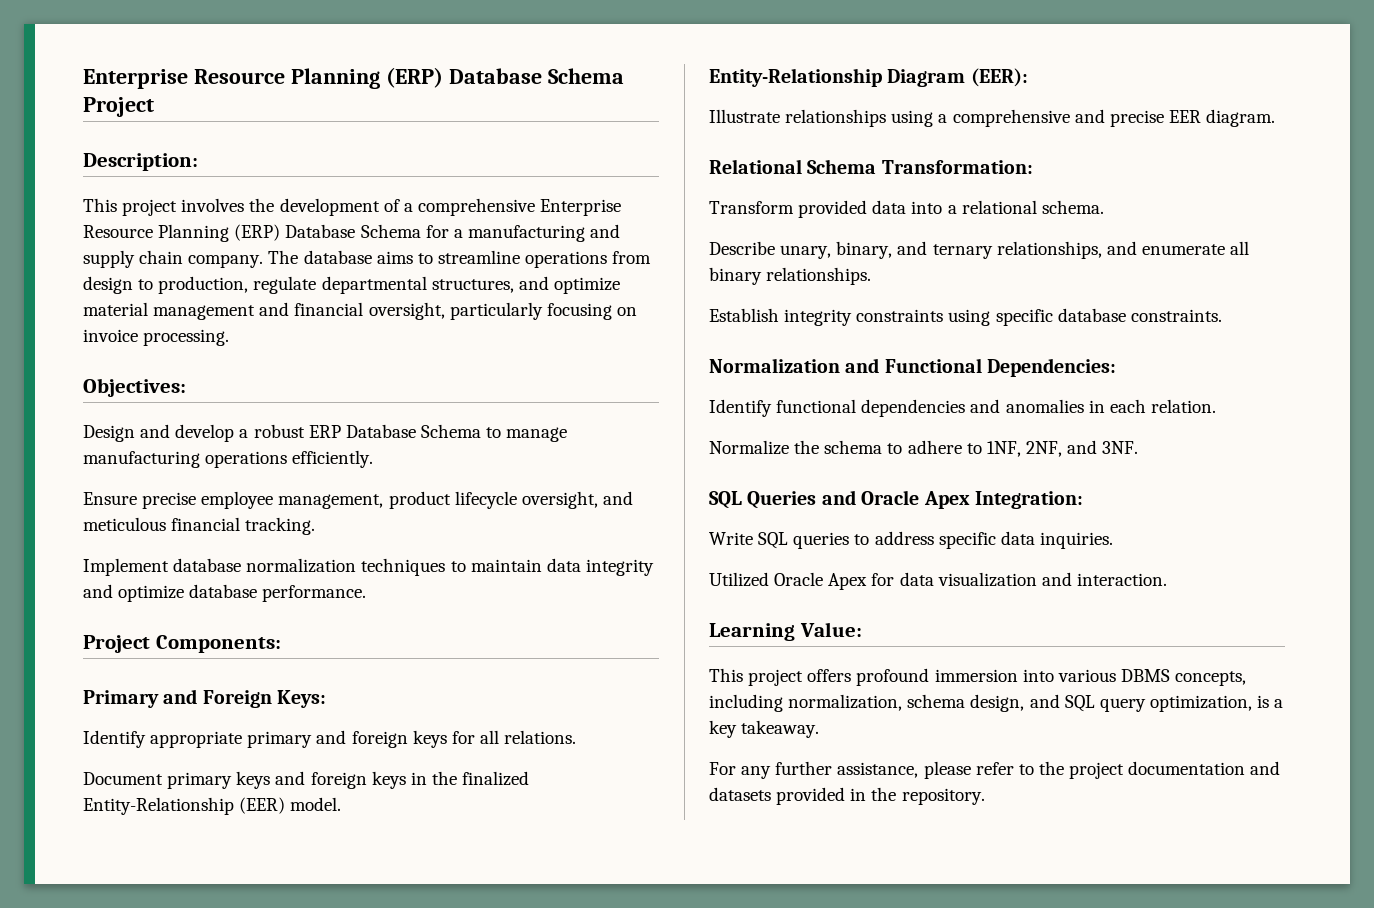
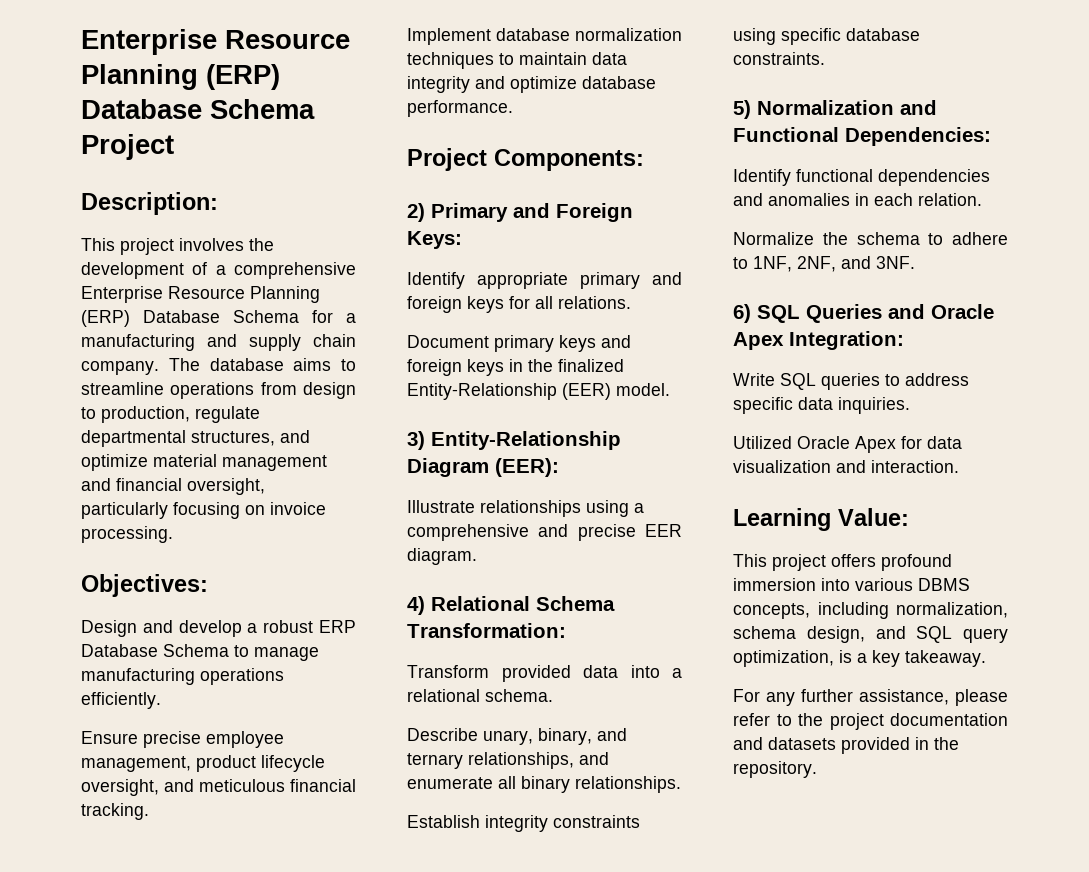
(281, 644) none -> [407,203,425,222] 2)
(342, 804) none -> [407,431,425,450] 3)
(1276, 118) none -> [407,596,425,615] 4)
(1222, 315) none -> [733,100,751,119] 5)
(1139, 447) none -> [733,304,751,323] 6)

